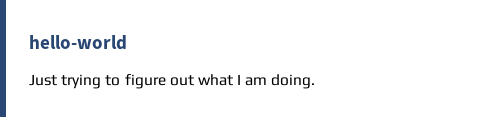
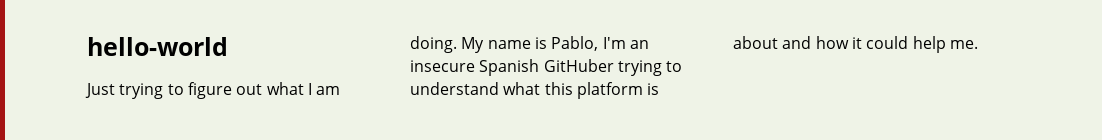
(316, 81) none -> [461,36,649,53] [410,59,683,76] [410,82,660,99] [733,36,978,53] My name is Pablo, I'm an insecure Spanish GitHuber trying to understand what this platform is about and how it could help me.

